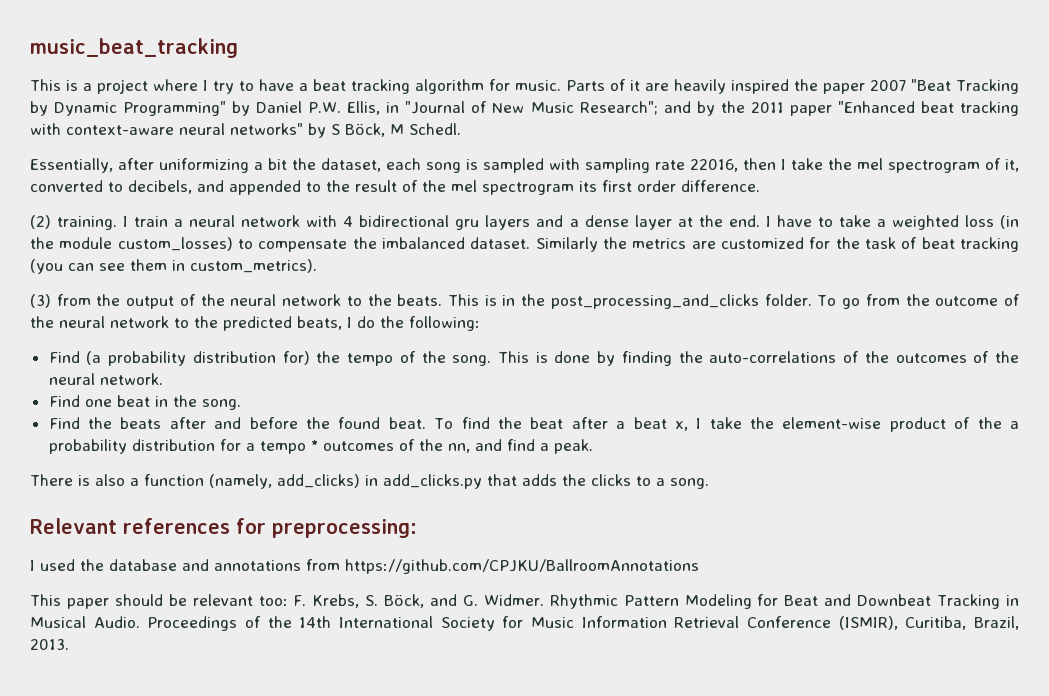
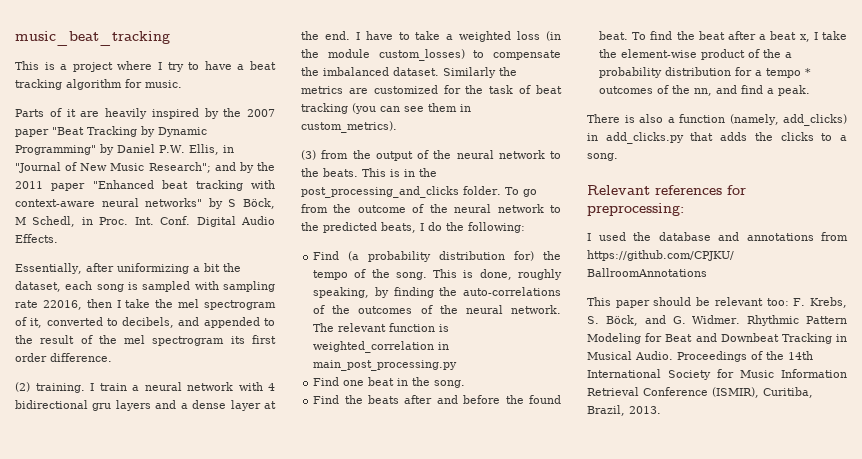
(562, 85) none -> (182, 84) //
[794,79,907,94] the paper 2007 -> [204,108,275,119] [15,129,49,137] by the 2007 paper
[409,123,461,135] Schedl. -> [32,216,275,227] [15,234,58,243] Schedl, in Proc. Int. Conf. Digital Audio Effects.
[554,351,591,363] done -> [479,269,562,280] [313,287,370,298] done, roughly speaking,
(163, 379) none -> [313,323,450,332] [313,341,450,353] [313,360,458,371] The relevant function is weighted_correlation in main_post_processing.py

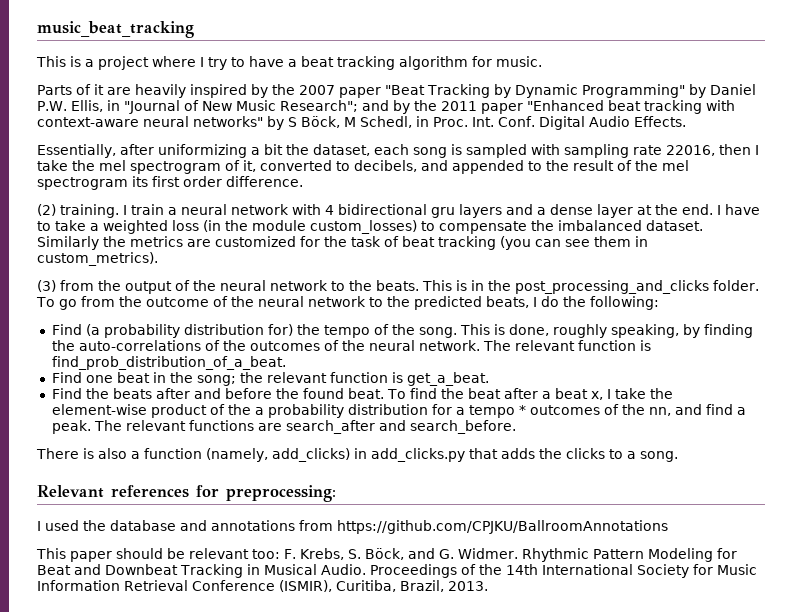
[313,341,450,353] [313,360,458,371] weighted_correlation in main_post_processing.py -> [51,356,286,370] find_prob_distribution_of_a_beat.
[434,380,466,388] song. -> [196,372,489,386] song; the relevant function is get_a_beat.
(811, 90) none -> [93,420,516,434] The relevant functions are search_after and search_before.

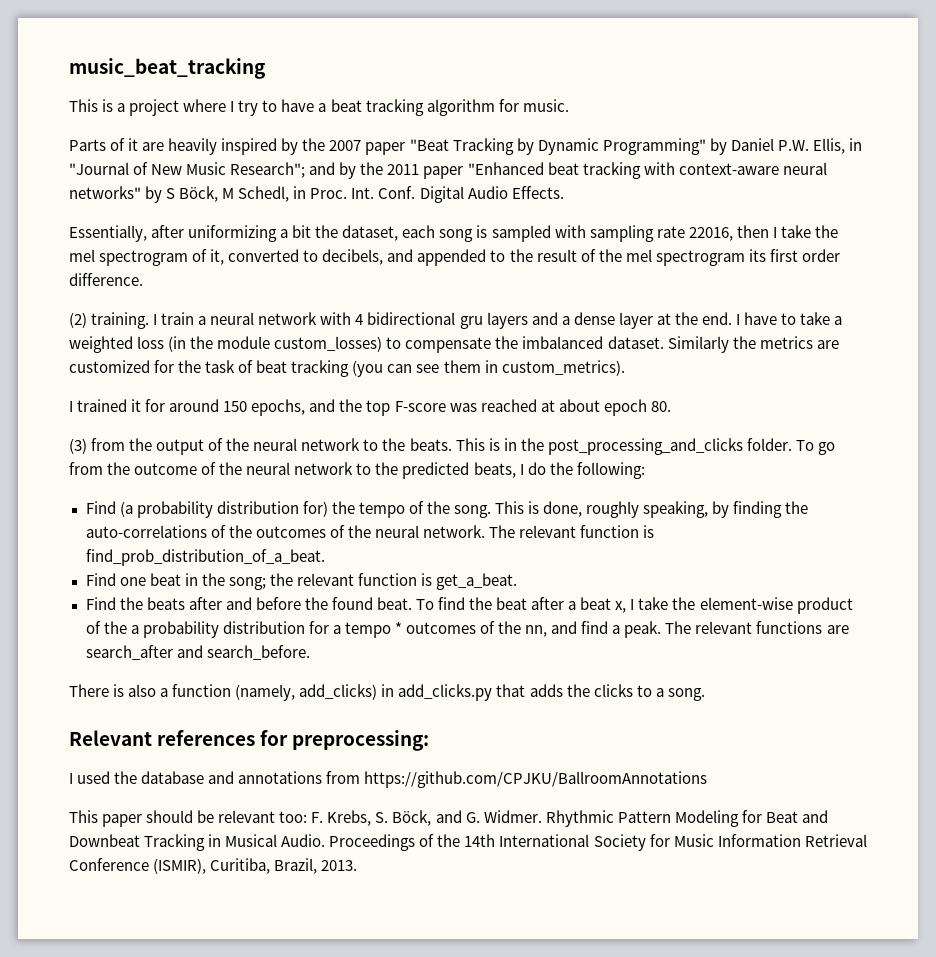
(158, 259) none -> [69,399,671,416] // I trained it for around 150 epochs, and the top F-score was reached at about epoch 80.

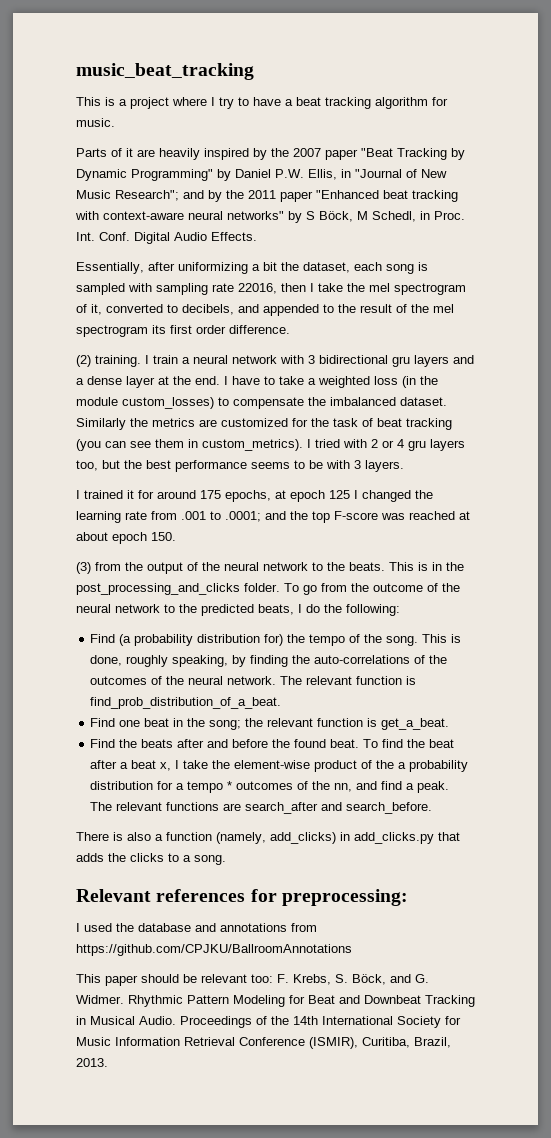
[355,314,364,325] 4 -> [308,355,315,364] 3
(625, 368) none -> [307,439,465,451] [76,460,404,472] I tried with 2 or 4 gru layers too, but the best performance seems to be with 3 layers.
[223,399,306,416] 150 epochs, -> [200,490,433,502] [76,511,261,523] 175 epochs, at epoch 125 I changed the learning rate from .001 to .0001;
[650,401,671,412] 80. -> [151,532,176,541] 150.

